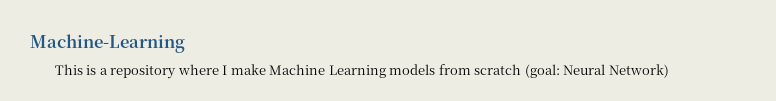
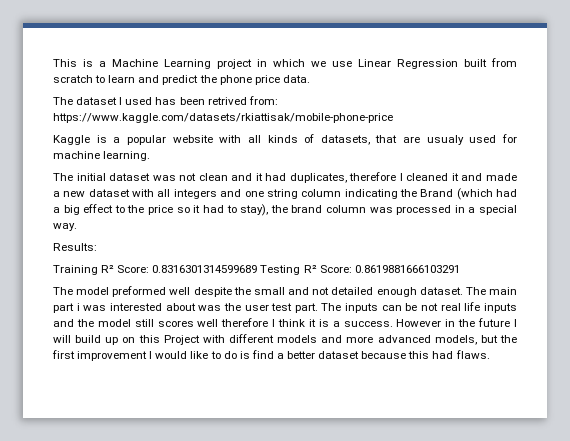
[30,34,185,53] Machine-Learning // -> (53, 63) none
[110,64,669,79] repository where I make Machine Learning models from scratch (goal: Neural Network) -> [112,58,517,69] [53,75,310,85] [53,96,278,105] [53,113,393,123] [53,134,518,145] [53,151,151,161] [53,172,517,183] [53,188,517,200] [53,204,517,216] [53,223,77,231] [53,243,97,251] [53,265,460,275] [53,286,517,297] [53,302,517,313] [53,318,517,327] [53,334,518,345] [52,350,490,361] Machine Learning project in which we use Linear Regression built from scratch to learn and predict the phone price data. // The dataset I used has been retrived from: https://www.kaggle.com/datasets/rkiattisak/mobile-phone-price // Kaggle is a popular website with all kinds of datasets, that are usualy used for machine learning. // The initial dataset was not clean and it had duplicates, therefore I cleaned it and made a new dataset with all integers and one string column indicating the Brand (which had a big effect to the price so it had to stay), the brand column was processed in a special way. // Results: // Training R² Score: 0.8316301314599689 Testing R² Score: 0.8619881666103291 // The model preformed well despite the small and not detailed enough dataset. The main part i was interested about was the user test part. The inputs can be not real life inputs and the model still scores well therefore I think it is a success. However in the future I will build up on this Project with different models and more advanced models, but the first improvement I would like to do is find a better dataset because this had flaws.

